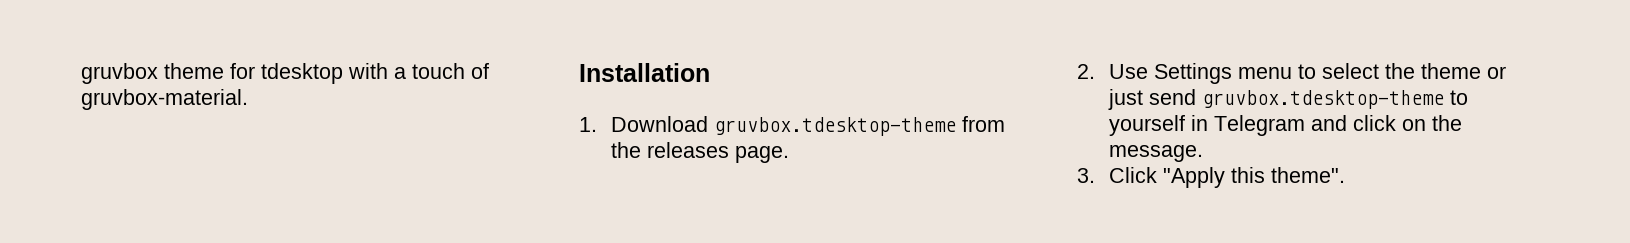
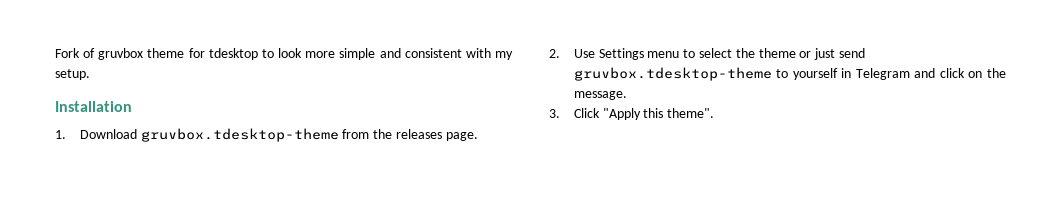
(81, 73) none -> [55,48,96,58] Fork of
[348,63,489,79] [81,89,248,110] with a touch of gruvbox-material. -> [261,48,513,60] [55,69,90,80] to look more simple and consistent with my setup.

